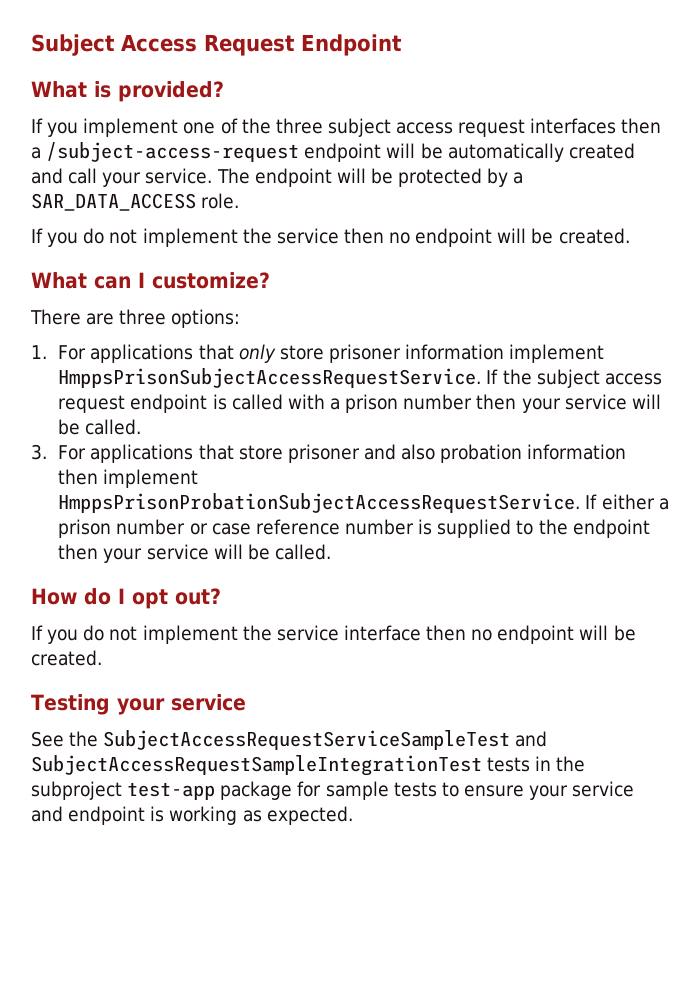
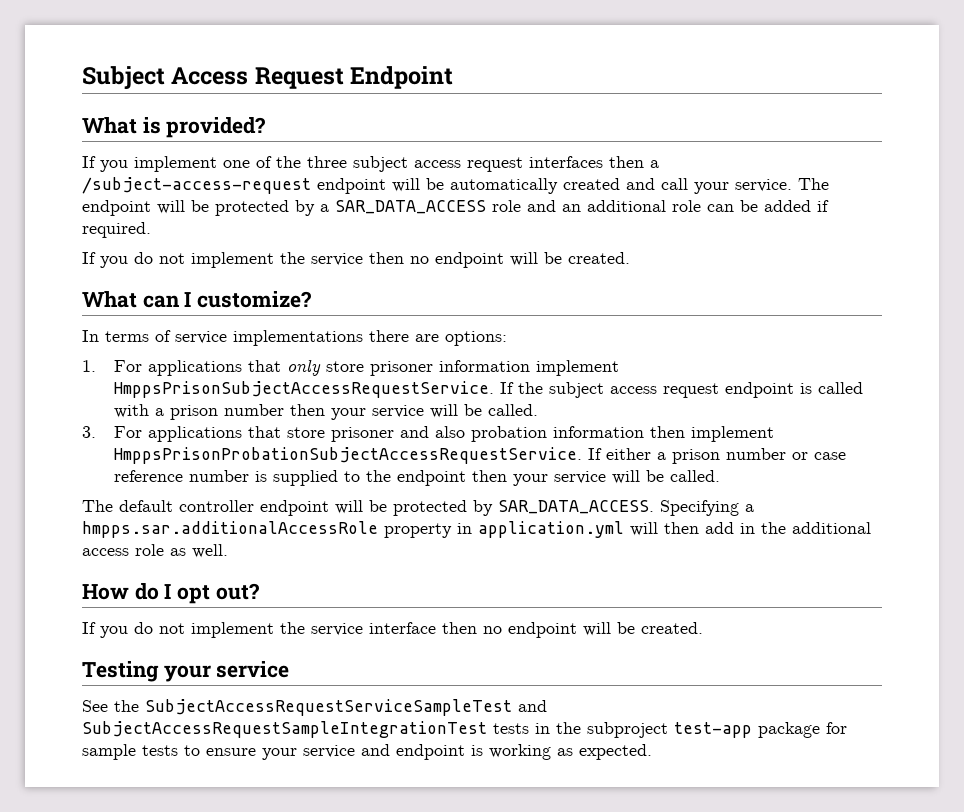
[201,193,240,209] role. -> [492,200,829,212] [82,222,151,238] role and an additional role can be added if required.
[30,309,167,325] There are three -> [82,330,439,346] In terms of service implementations there are
(331, 552) none -> [82,500,754,516] [82,521,871,538] [82,544,228,558] // The default controller endpoint will be protected by SAR_DATA_ACCESS. Specifying a hmpps.sar.additionalAccessRole property in application.yml will then add in the additional access role as well.

